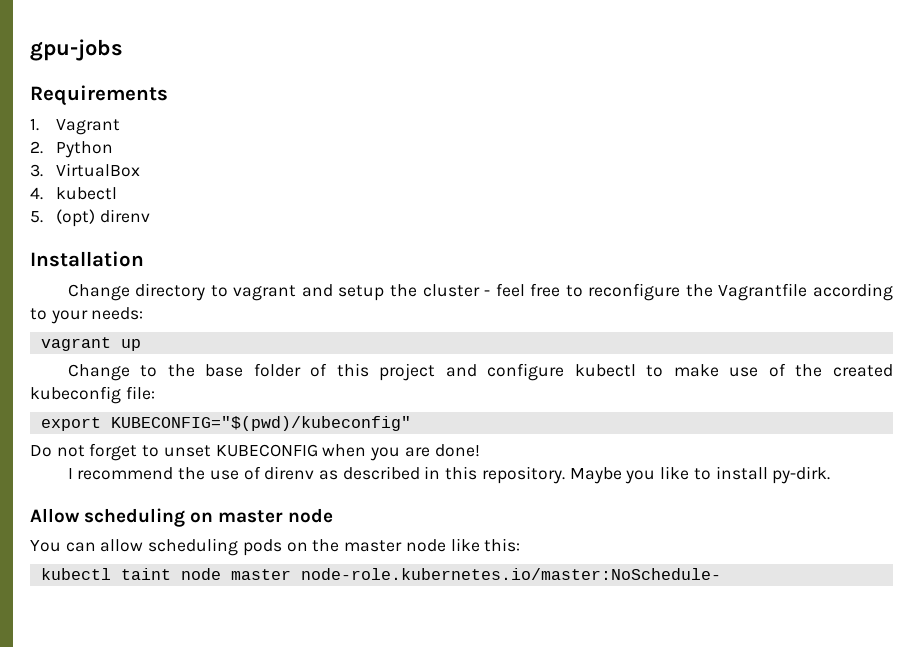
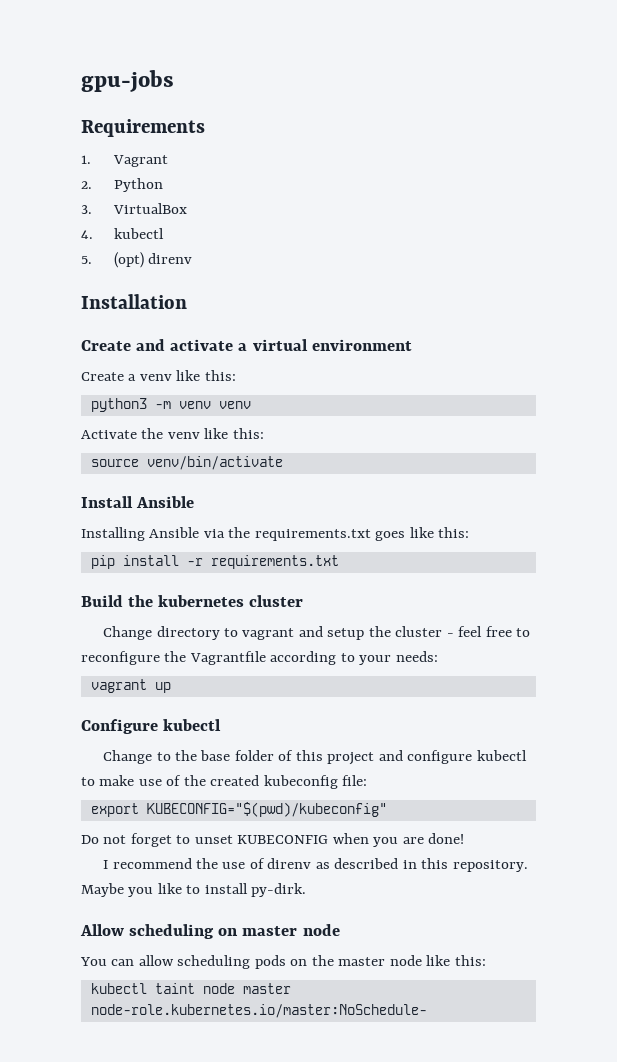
(144, 259) none -> [81,339,412,351] [81,370,236,381] [90,398,251,412] [81,428,264,439] [90,456,283,470] [81,496,195,508] [81,527,470,541] [90,555,339,569] [81,595,304,607] // Create and activate a virtual environment // Create a venv like this: // python3 -m venv venv // Activate the venv like this: // source venv/bin/activate // Install Ansible // Installing Ansible via the requirements.txt goes like this: // pip install -r requirements.txt // Build the kubernetes cluster
(141, 345) none -> [81,719,222,734] // Configure kubectl

